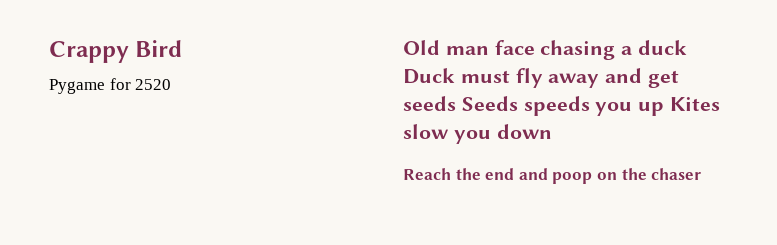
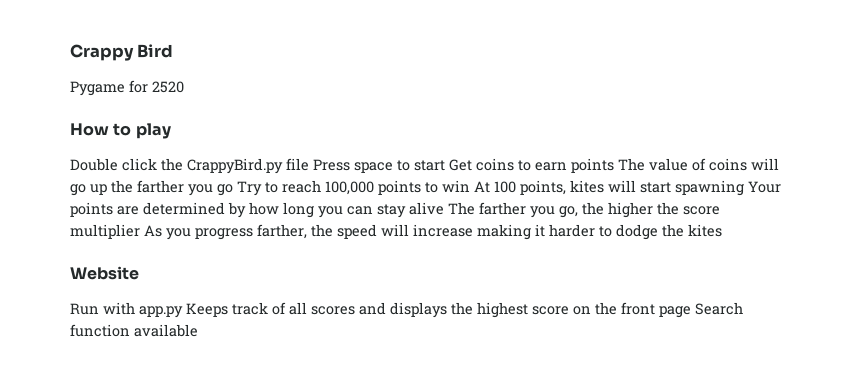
[403,40,688,60] [403,68,680,88] [403,96,721,116] [403,124,552,144] [403,168,702,184] Old man face chasing a duck Duck must fly away and get seeds Seeds speeds you up Kites slow you down // Reach the end and poop on the chaser -> [70,123,171,139] [70,158,779,174] [70,180,781,196] [70,202,720,218] [70,224,722,240] [70,266,139,280] [70,302,743,318] [70,324,198,337] How to play // Double click the CrappyBird.py file Press space to start Get coins to earn points The value of coins will go up the farther you go Try to reach 100,000 points to win At 100 points, kites will start spawning Your points are determined by how long you can stay alive The farther you go, the higher the score multiplier As you progress farther, the speed will increase making it harder to dodge the kites // Website // Run with app.py Keeps track of all scores and displays the highest score on the front page Search function available

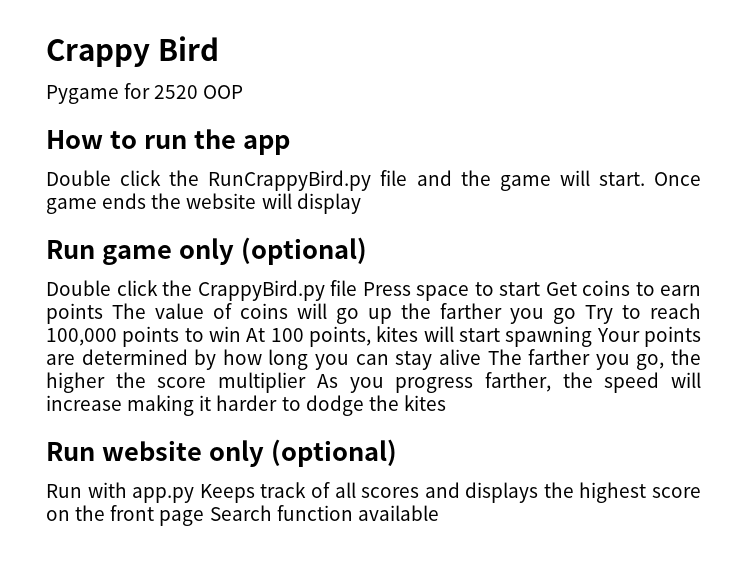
(184, 87) none -> [203,85,244,99] OOP
[135,123,171,139] play -> [143,129,290,155] [46,170,702,191] [46,193,361,214] [46,237,367,265] run the app // Double click the RunCrappyBird.py file and the game will start. Once game ends the website will display // Run game only (optional)
[70,266,139,280] Website -> [46,439,397,467] Run website only (optional)

